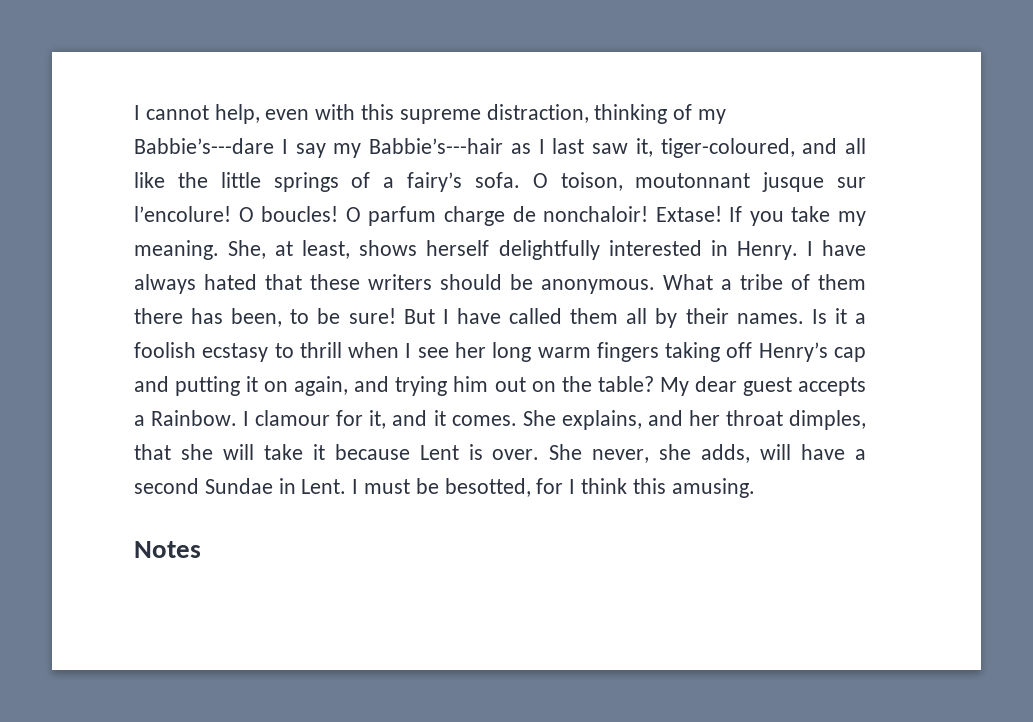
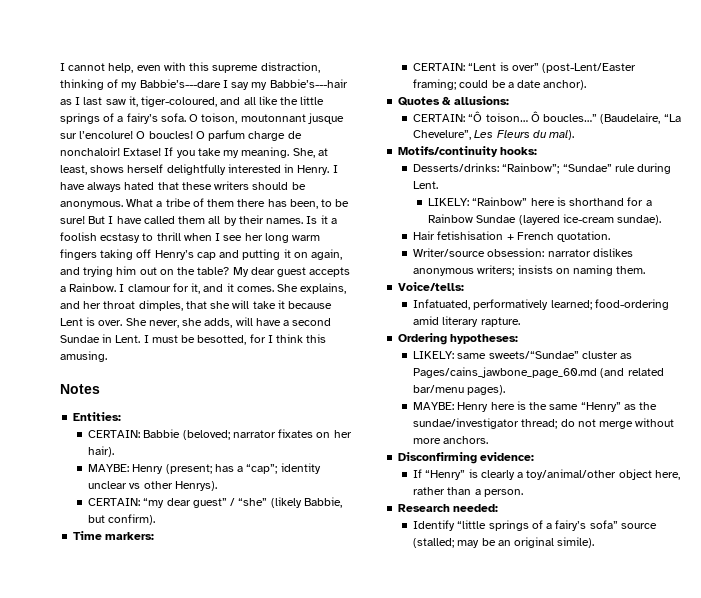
(201, 549) none -> [73,412,122,421] [88,429,352,440] [88,446,115,457] [88,463,321,474] [88,481,217,491] [88,497,342,508] [88,514,156,525] [73,531,155,540] [413,62,637,73] [413,79,587,90] [398,96,509,106] [413,111,681,124] [413,130,575,140] [398,146,538,157] [413,163,672,174] [413,181,439,189] [428,197,652,206] [428,214,662,225] [413,231,611,242] [413,248,633,257] [413,265,646,276] [398,282,465,291] [413,299,669,310] [413,316,520,327] [398,333,519,345] [413,351,633,359] [413,367,664,378] [413,385,506,395] [413,401,658,412] [413,418,675,429] [413,436,489,444] [398,452,535,464] [413,469,680,480] [413,487,523,497] [398,504,499,512] [413,520,657,531] [413,537,595,548] // Entities: // CERTAIN: Babbie (beloved; narrator fixates on her hair). // MAYBE: Henry (present; has a “cap”; identity unclear vs other Henrys). // CERTAIN: “my dear guest” / “she” (likely Babbie, but confirm). // Time markers: // CERTAIN: “Lent is over” (post-Lent/Easter framing; could be a date anchor). // Quotes & allusions: // CERTAIN: “Ô toison… Ô boucles…” (Baudelaire, “La Chevelure”, Les Fleurs du mal). // Motifs/continuity hooks: // Desserts/drinks: “Rainbow”; “Sundae” rule during Lent. // LIKELY: “Rainbow” here is shorthand for a Rainbow Sundae (layered ice-cream sundae). // Hair fetishisation + French quotation. // Writer/source obsession: narrator dislikes anonymous writers; insists on naming them. // Voice/tells: // Infatuated, performatively learned; food-ordering amid literary rapture. // Ordering hypotheses: // LIKELY: same sweets/“Sundae” cluster as Pages/cains_jawbone_page_60.md (and related bar/menu pages). // MAYBE: Henry here is the same “Henry” as the sundae/investigator thread; do not merge without more anchors. // Disconfirming evidence: // If “Henry” is clearly a toy/animal/other object here, rather than a person. // Research needed: // Identify “little springs of a fairy’s sofa” source (stalled; may be an original simile).

